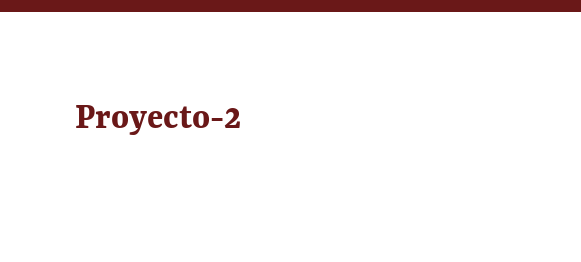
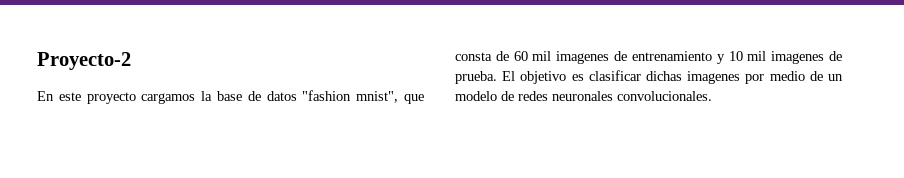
(241, 120) none -> [37,90,425,104] [455,51,842,64] [455,70,843,84] [455,91,712,101] // En este proyecto cargamos la base de datos "fashion mnist", que consta de 60 mil imagenes de entrenamiento y 10 mil imagenes de prueba. El objetivo es clasificar dichas imagenes por medio de un modelo de redes neuronales convolucionales.

